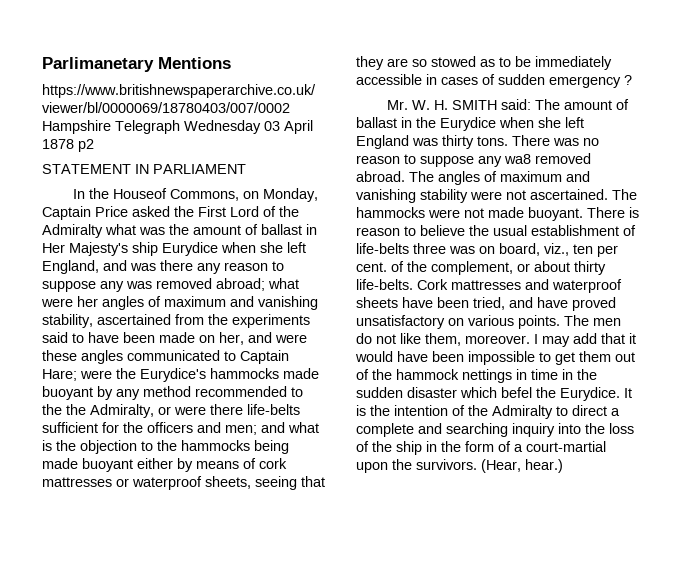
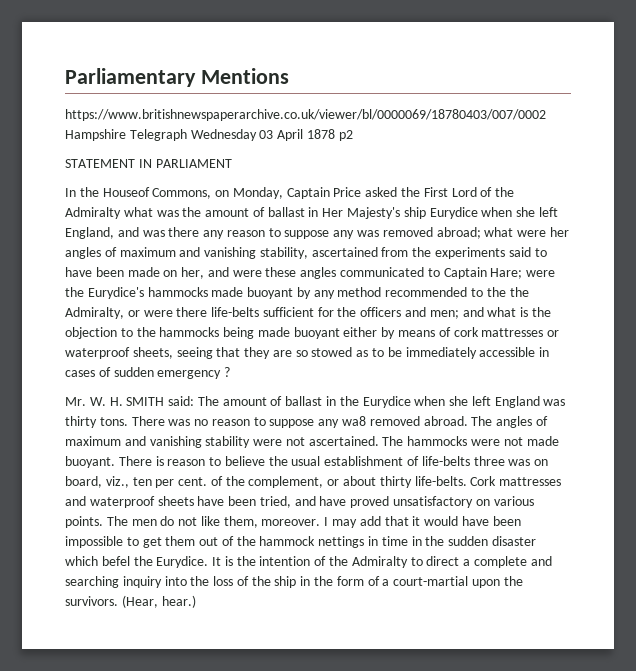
[42,57,154,72] Parlimanetary -> [65,68,196,87] Parliamentary

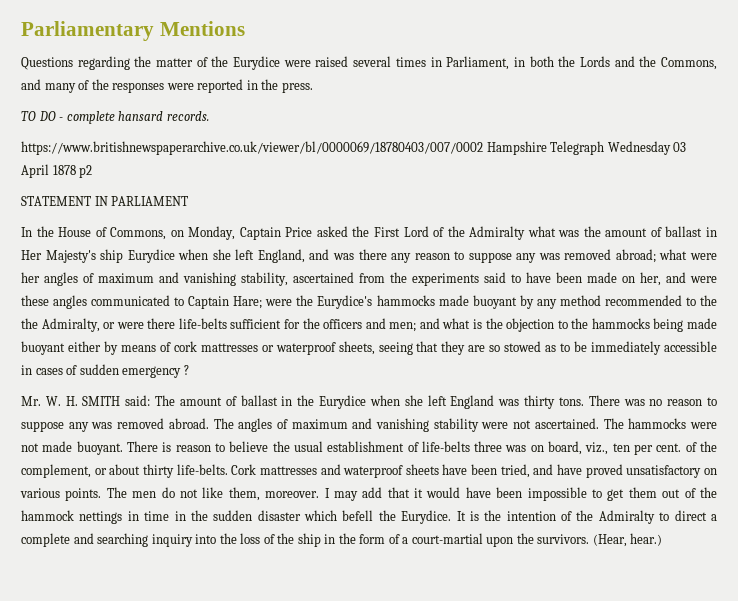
(289, 76) none -> [21,56,718,70] [21,79,313,93] [21,111,209,124] // Questions regarding the matter of the Eurydice were raised several times in Parliament, in both the Lords and the Commons, and many of the responses were reported in the press. // TO DO - complete hansard records.
[102,187,150,197] Houseof -> [58,227,107,237] House of
[342,416,367,426] wa8 -> [91,422,113,429] was
[101,556,130,566] befel -> [342,510,374,521] befell

